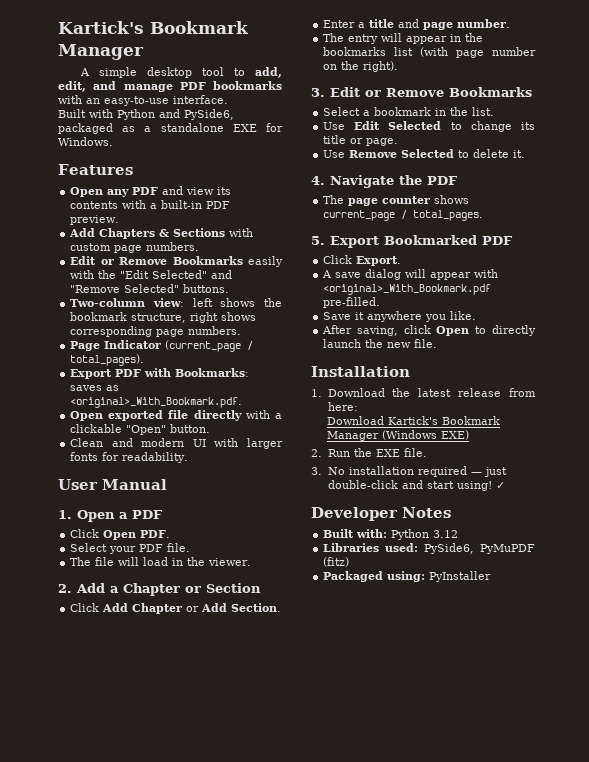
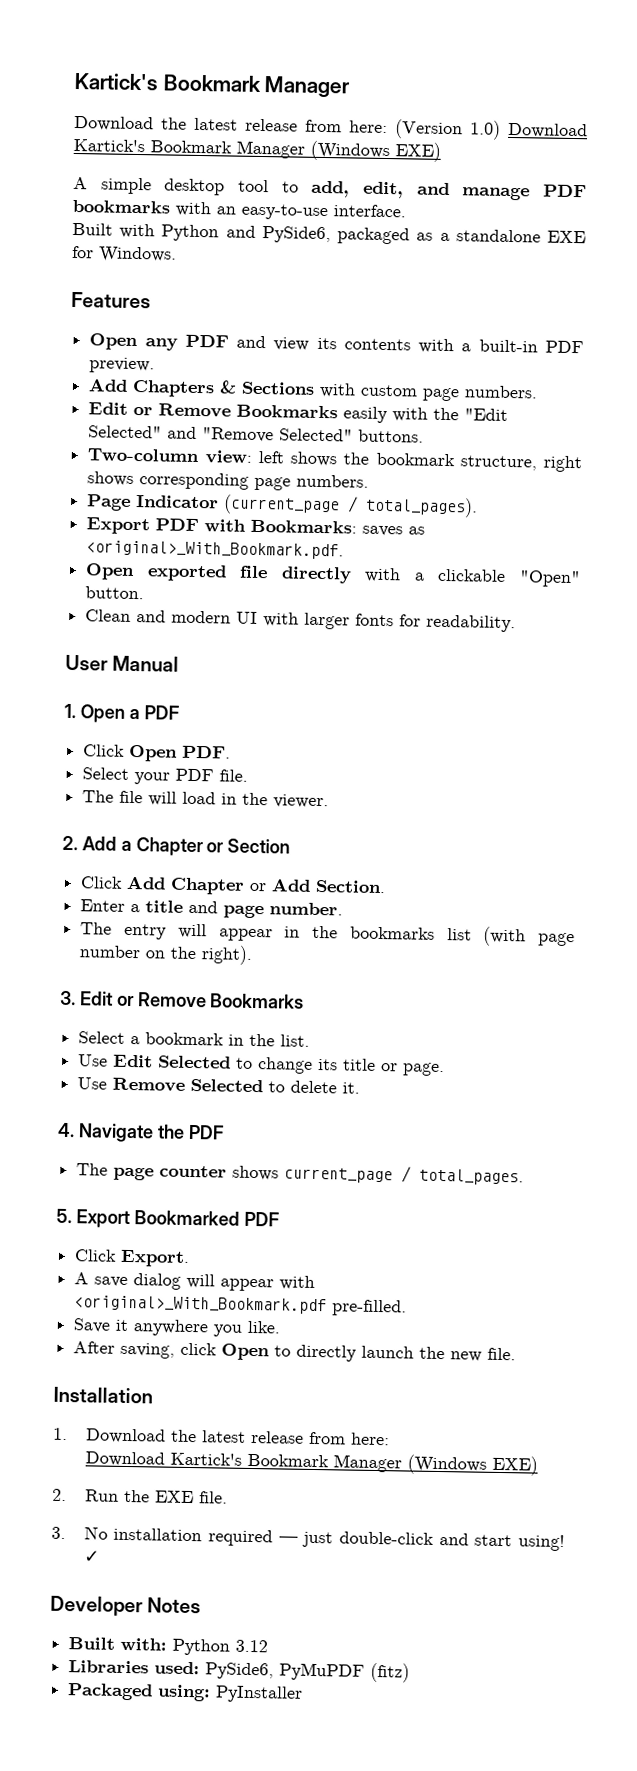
[58,21,249,34] [58,44,144,60] Kartick's Bookmark Manager -> [74,72,351,98] [74,115,588,140] [73,138,441,162] Kartick's Bookmark Manager // Download the latest release from here: (Version 1.0) Download Kartick's Bookmark Manager (Windows EXE)

